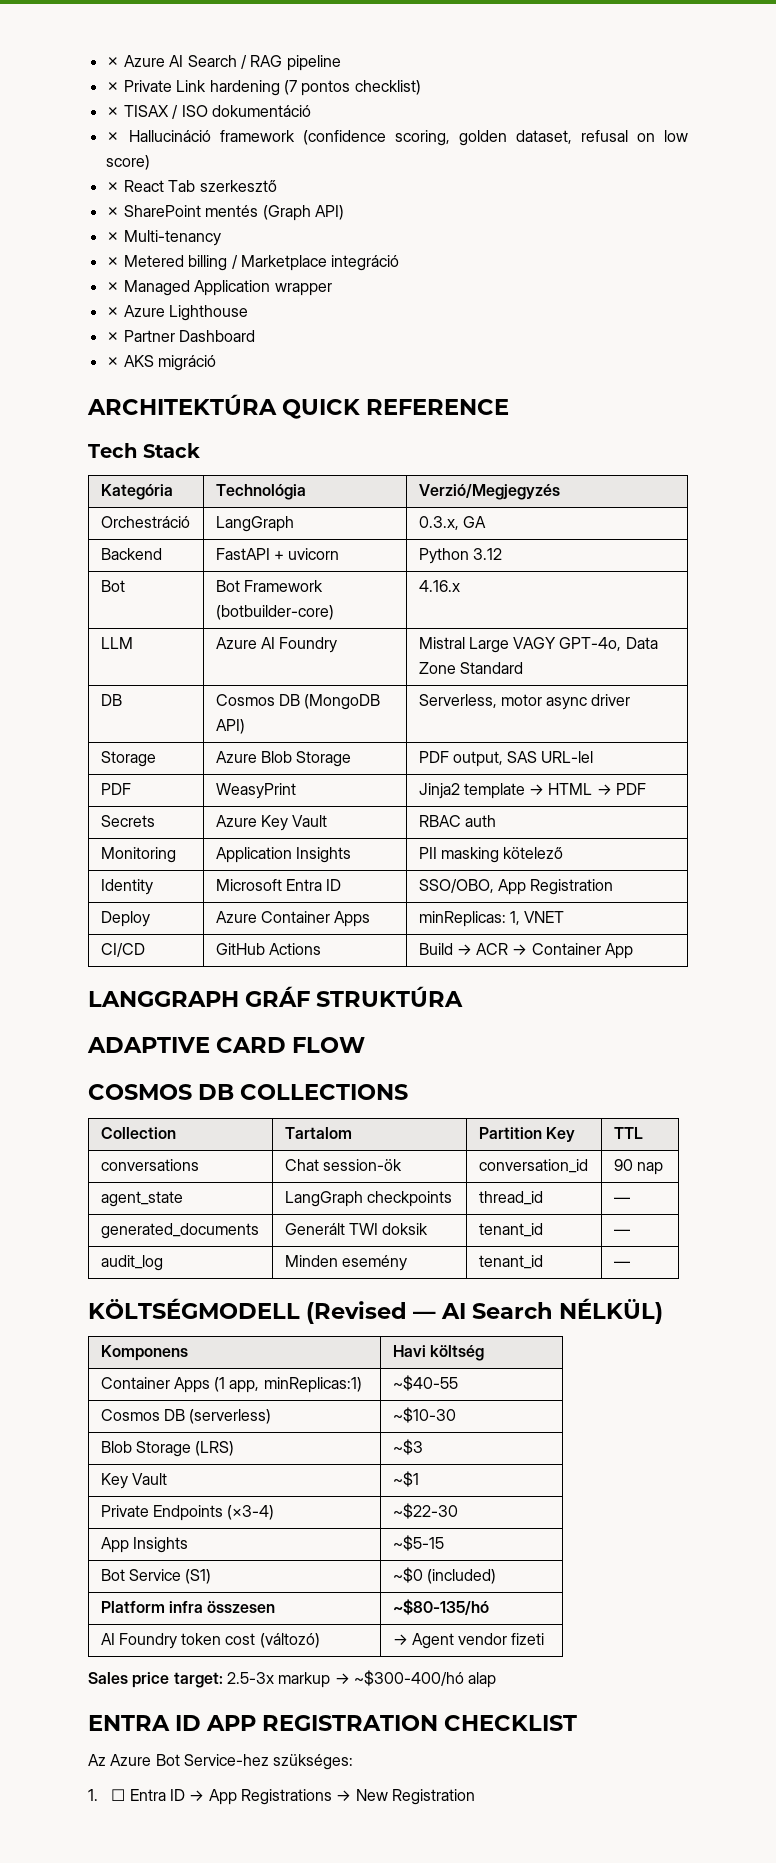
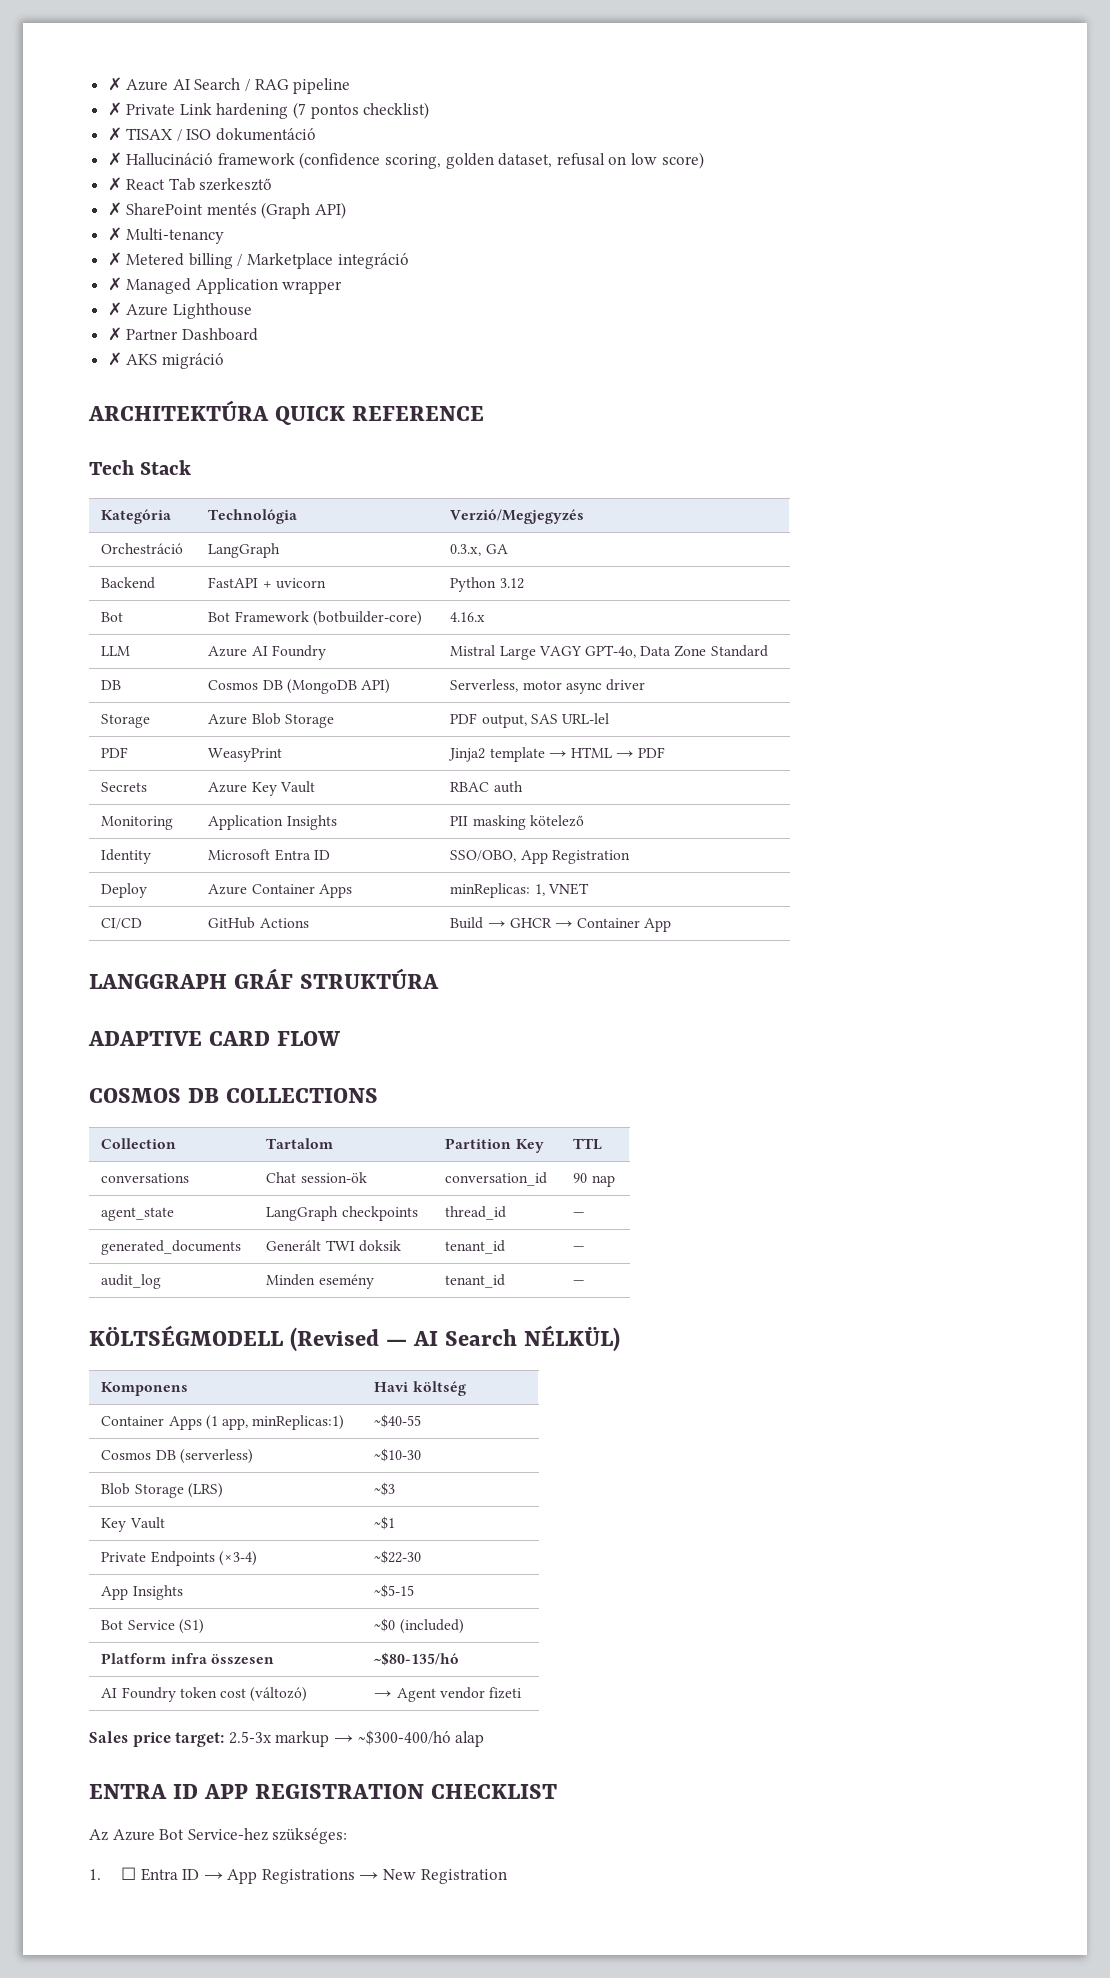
[476,943,509,955] ACR -> [509,918,552,928] GHCR

